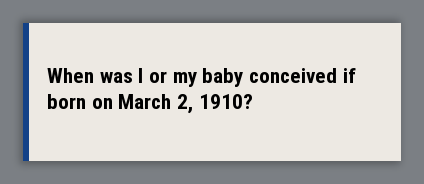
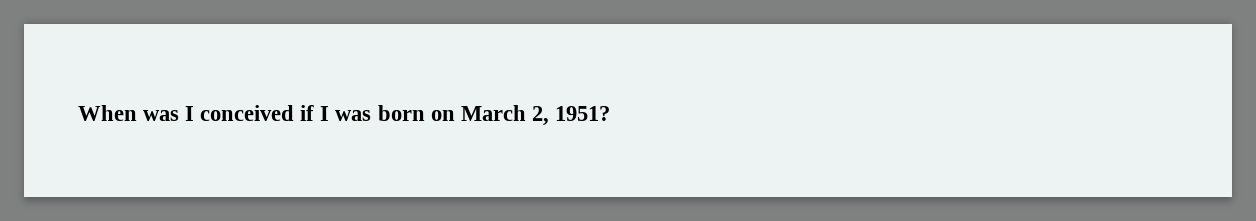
[149,68,356,87] or my baby conceived if -> [200,105,372,121] conceived if I was
[198,94,253,109] 1910? -> [554,106,610,121] 1951?

